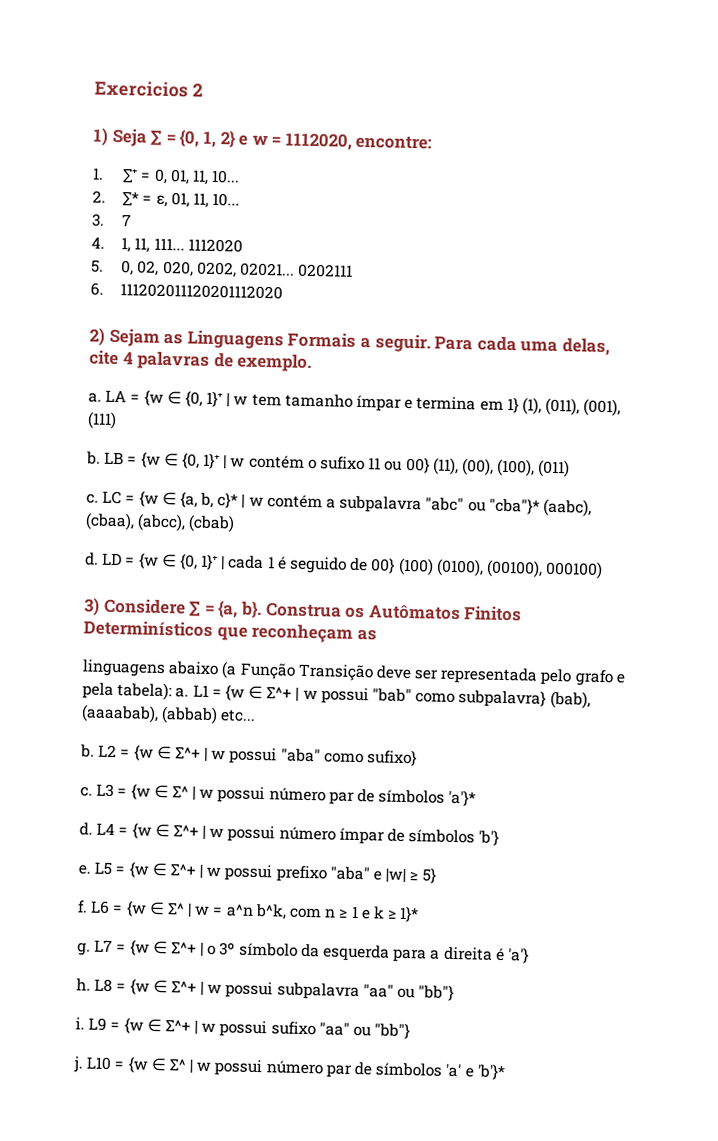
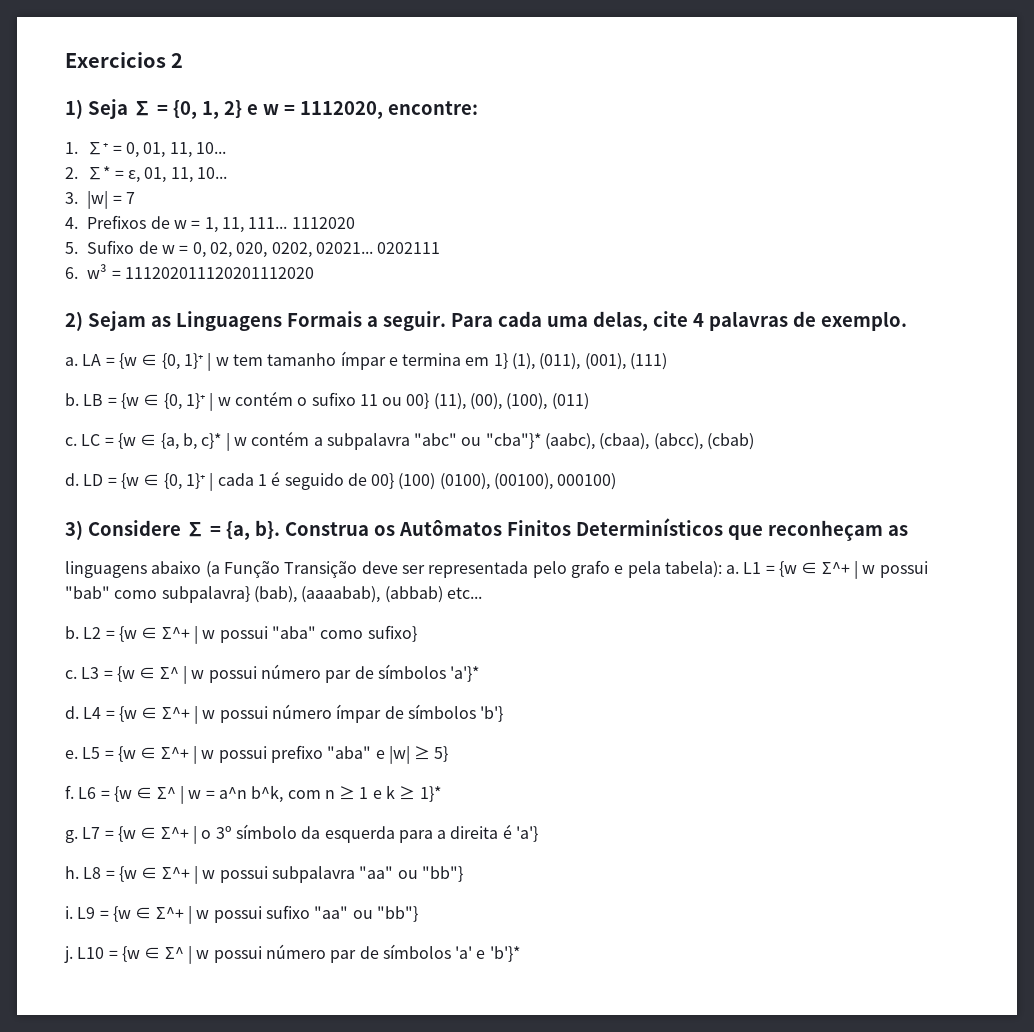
(105, 220) none -> [87,191,122,209] |w| =
(105, 242) none -> [87,215,201,229] Prefixos de w =
(104, 266) none -> [87,240,189,254] Sufixo de w =
(104, 289) none -> [87,264,121,279] w³ =

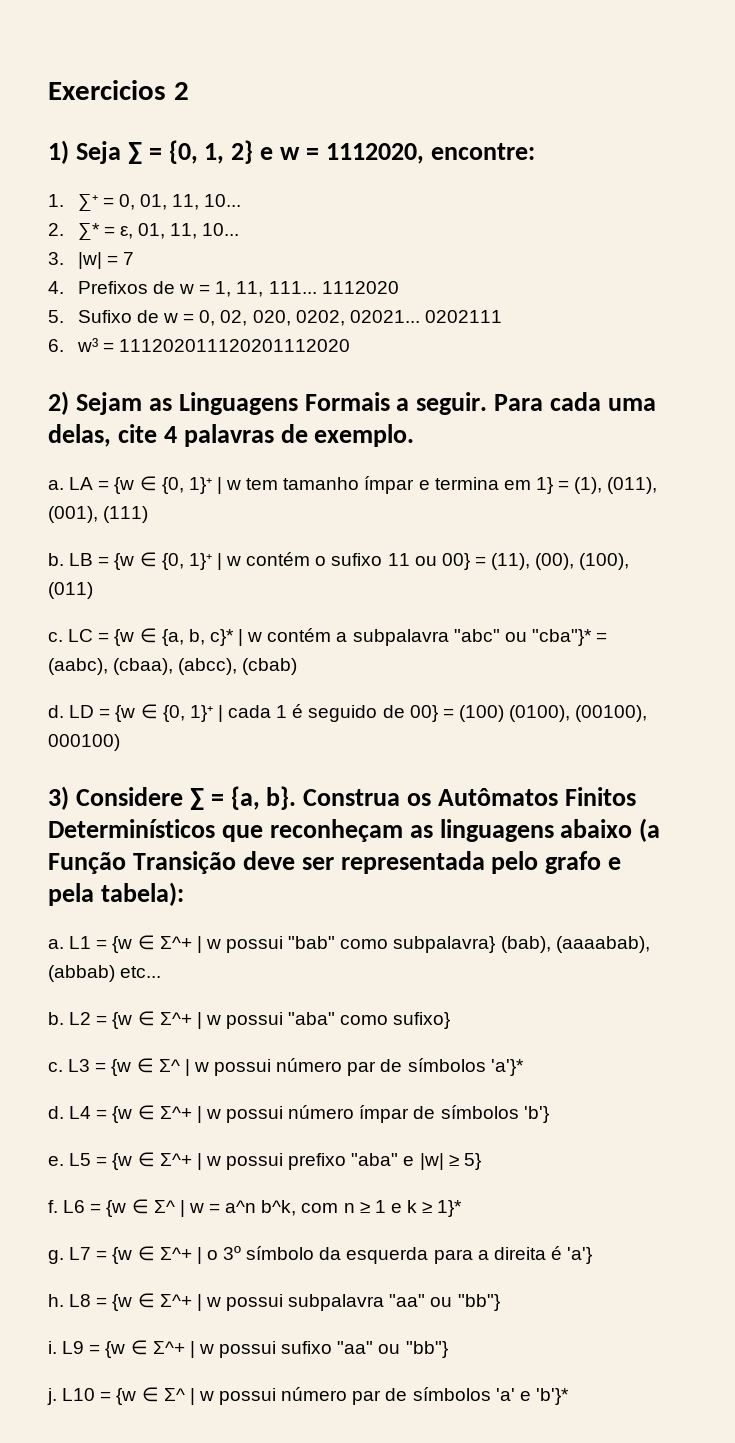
(508, 361) none -> [558,480,570,490] =
(430, 401) none -> [474,556,486,566] =
(541, 441) none -> [596,632,608,642] =
(395, 481) none -> [442,708,454,718] =
(908, 530) // -> (433, 831) none
(722, 569) none -> (184, 894) //

